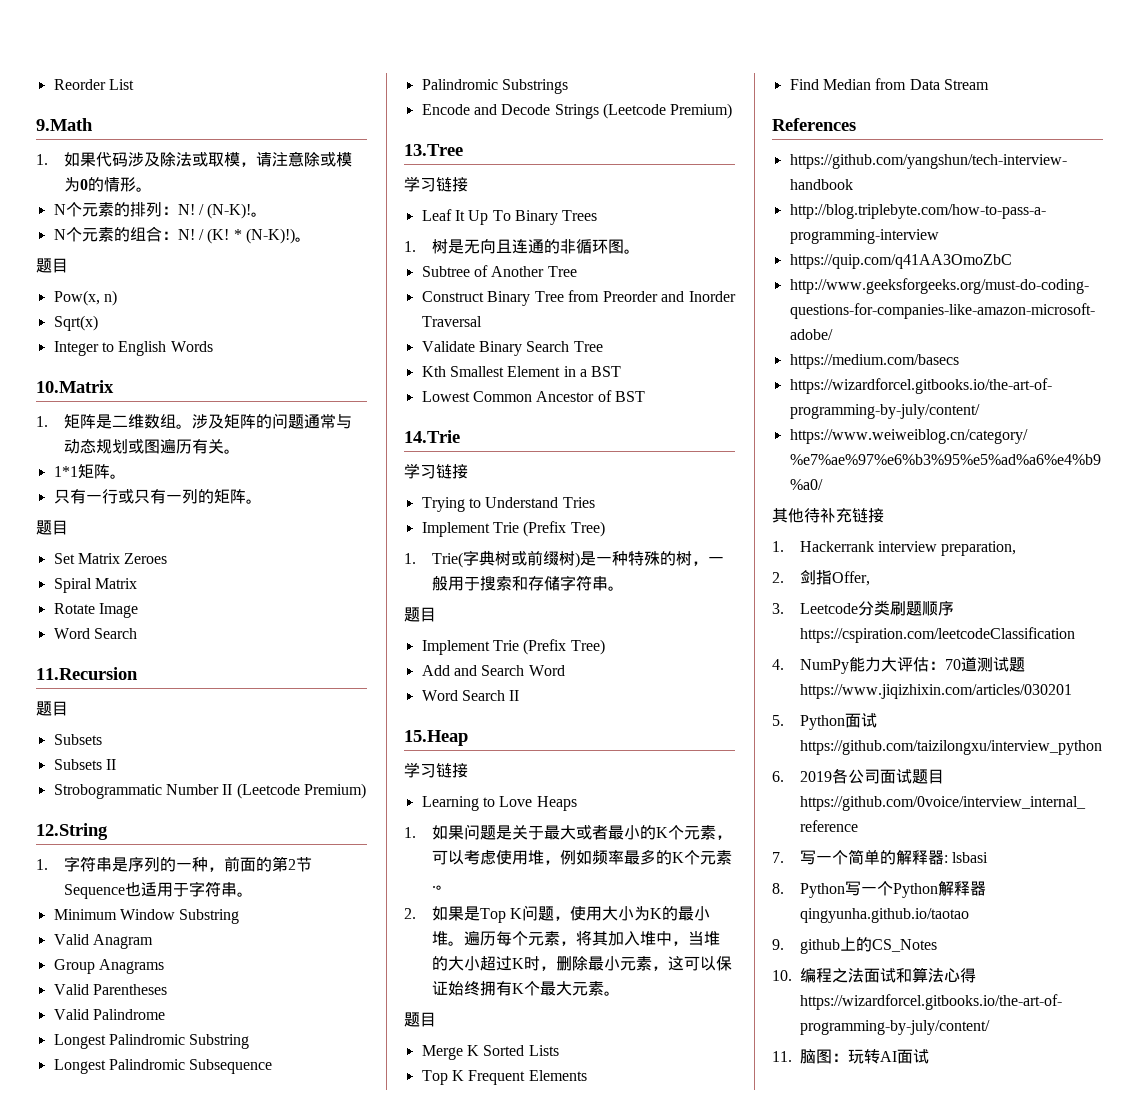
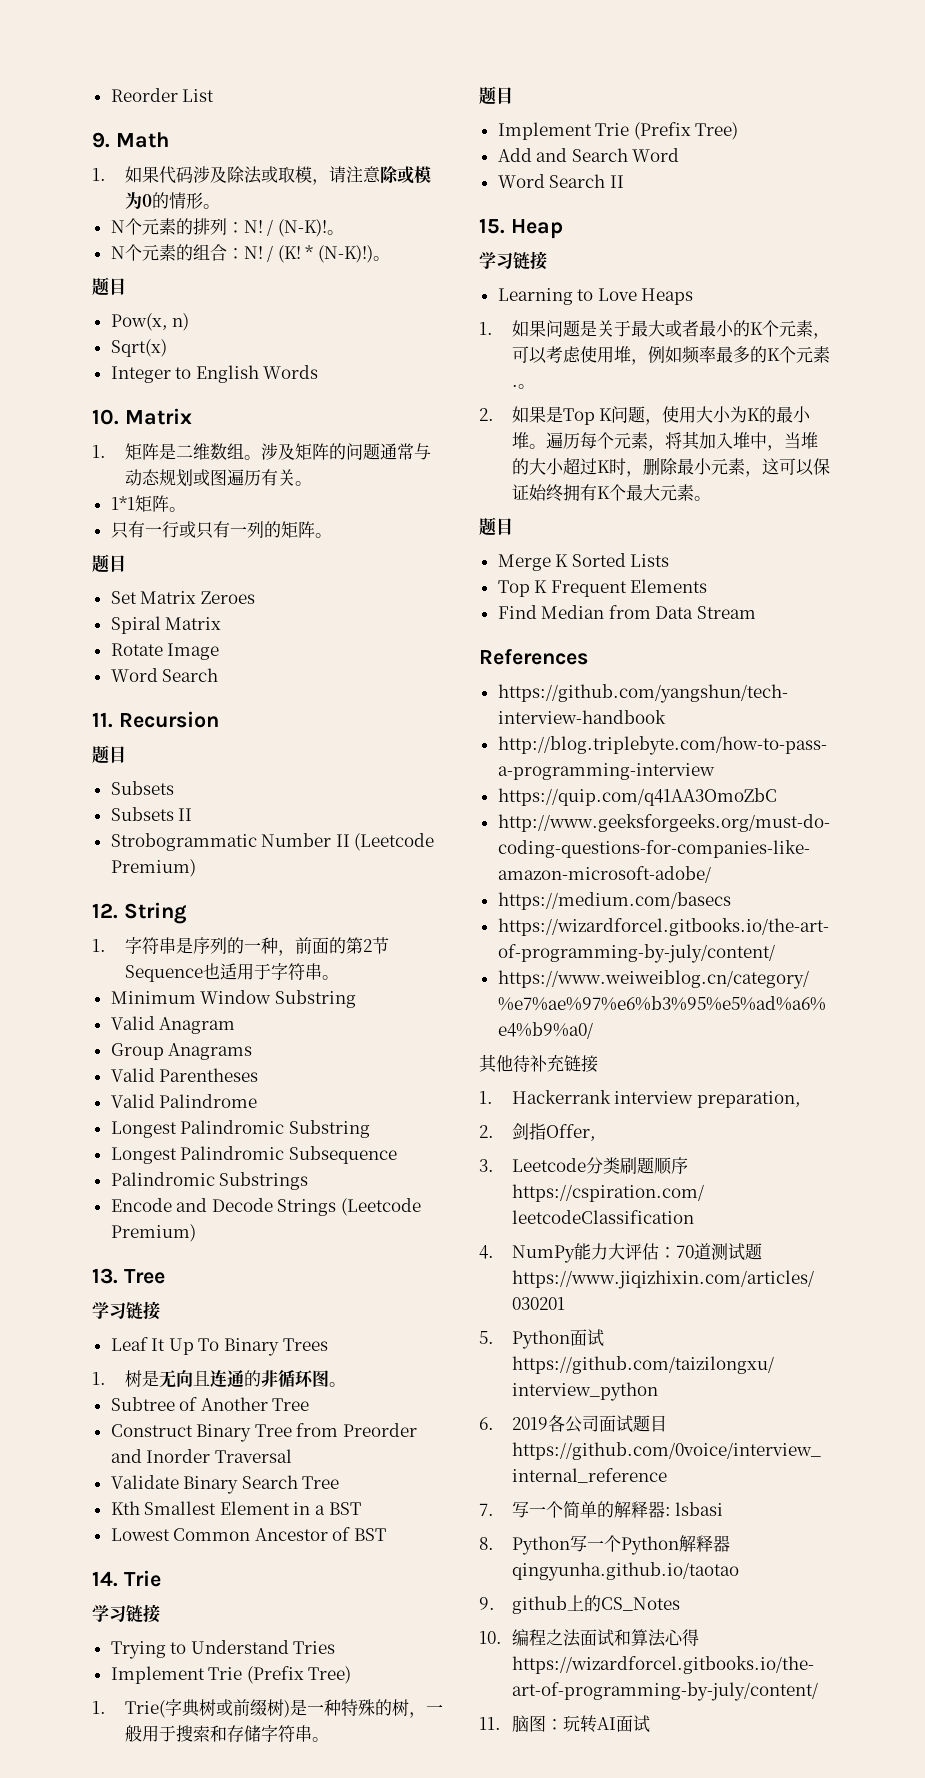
[36,118,93,131] 9.Math -> [92,132,169,148] 9. Math
[36,380,114,393] 10.Matrix -> [92,408,192,425] 10. Matrix
[36,667,138,680] 11.Recursion -> [92,711,219,728] 11. Recursion
[36,823,108,840] 12.String -> [92,902,187,924] 12. String
[404,144,463,156] 13.Tree -> [92,1268,165,1284] 13. Tree
[404,430,460,443] 14.Trie -> [92,1570,161,1587] 14. Trie
[404,730,468,746] 15.Heap -> [479,218,563,239] 15. Heap

